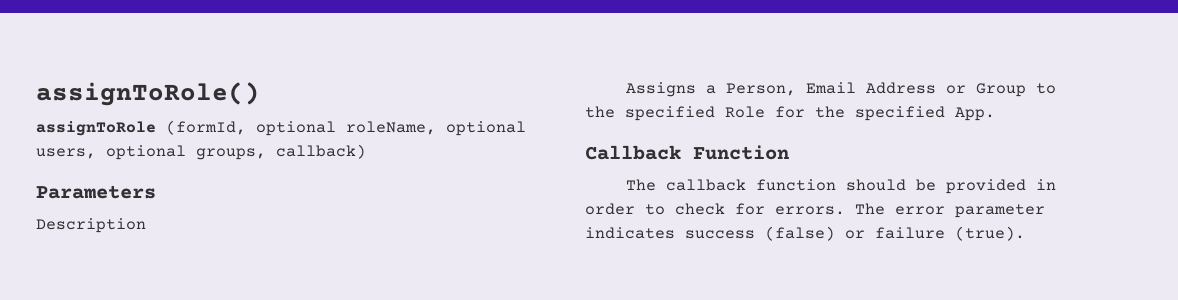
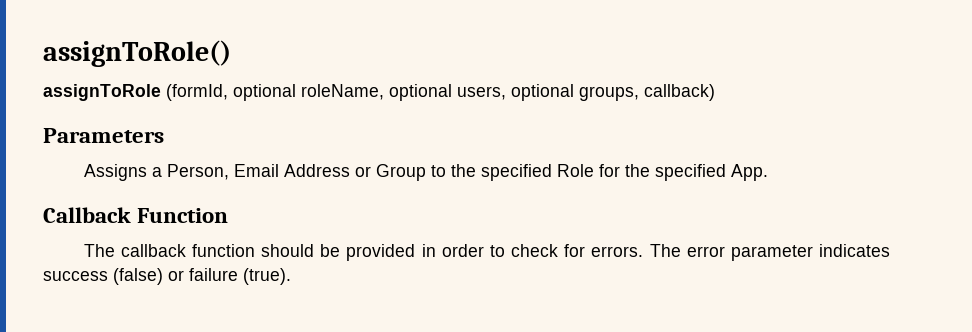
[36,218,146,233] // Description -> (164, 135) none

